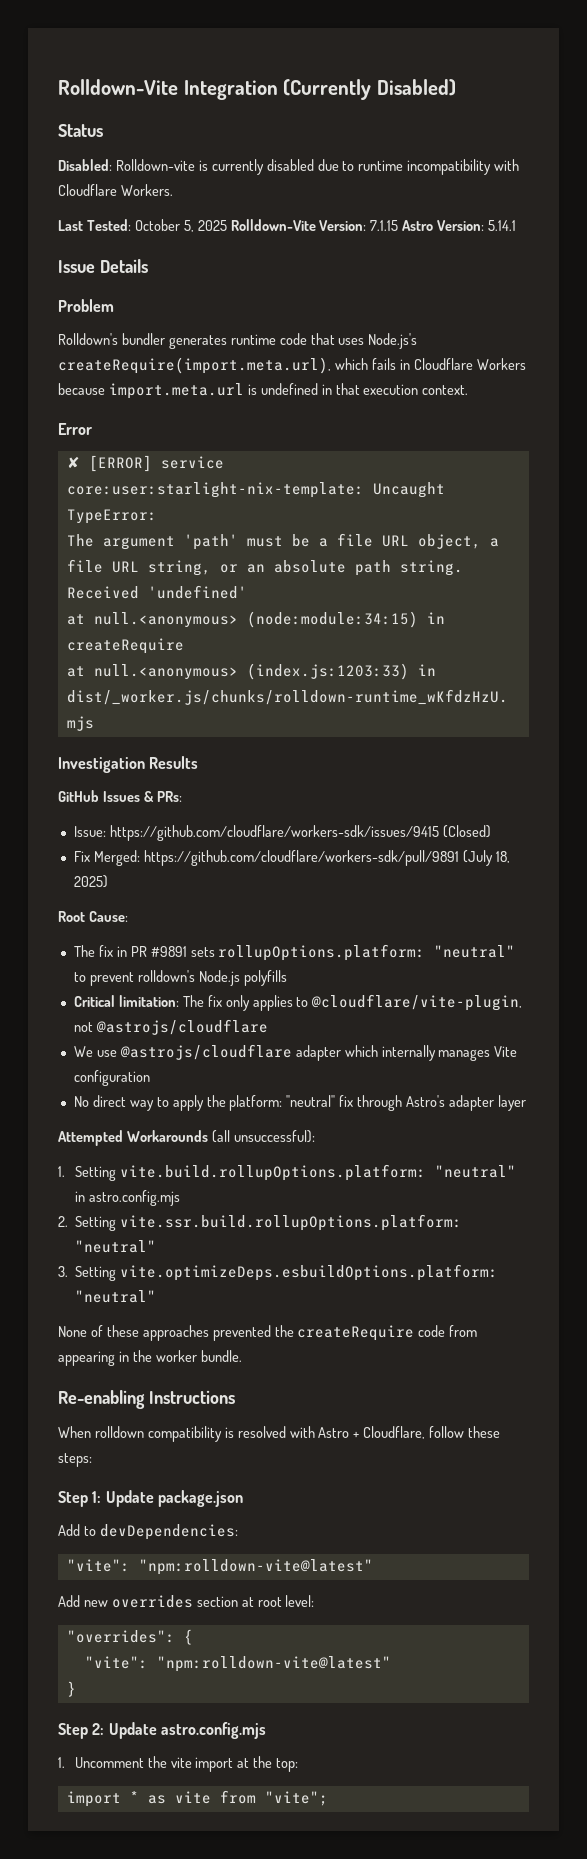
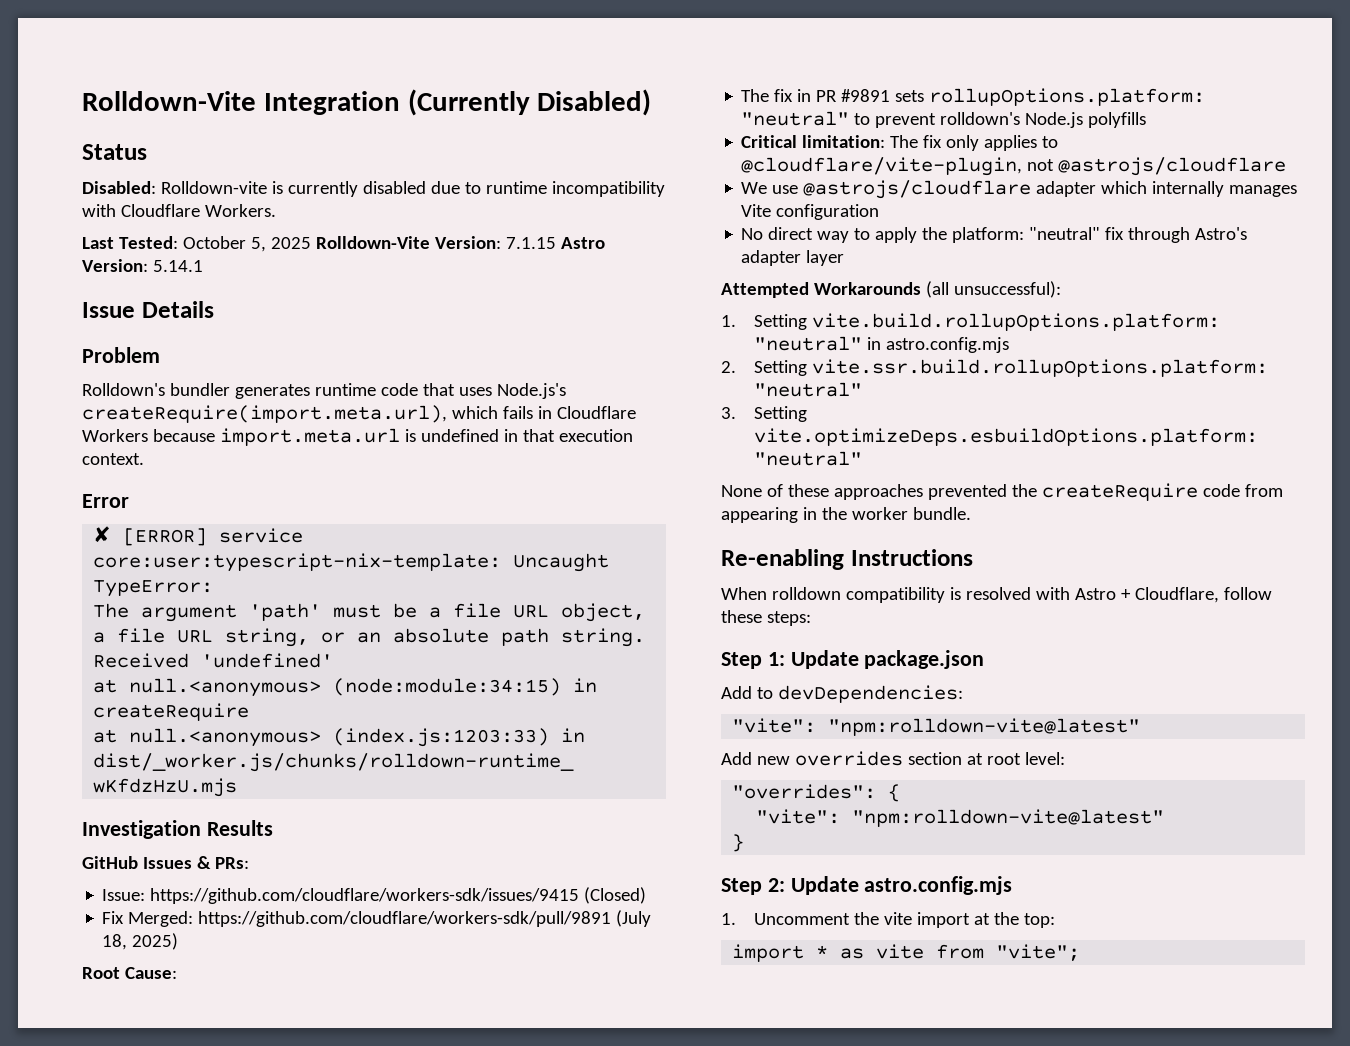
[66,482,364,498] core:user:starlight-nix-template: -> [93,553,502,572] core:user:typescript-nix-template:

